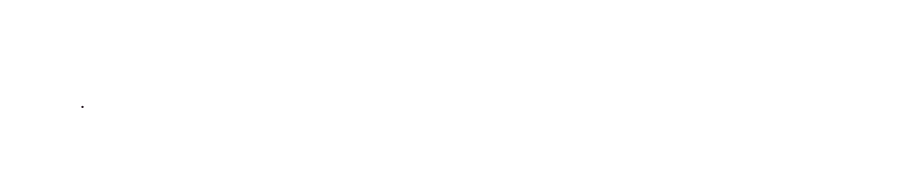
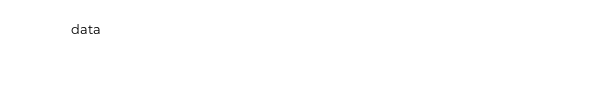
[80,105,85,108] . -> [71,24,101,34] data

